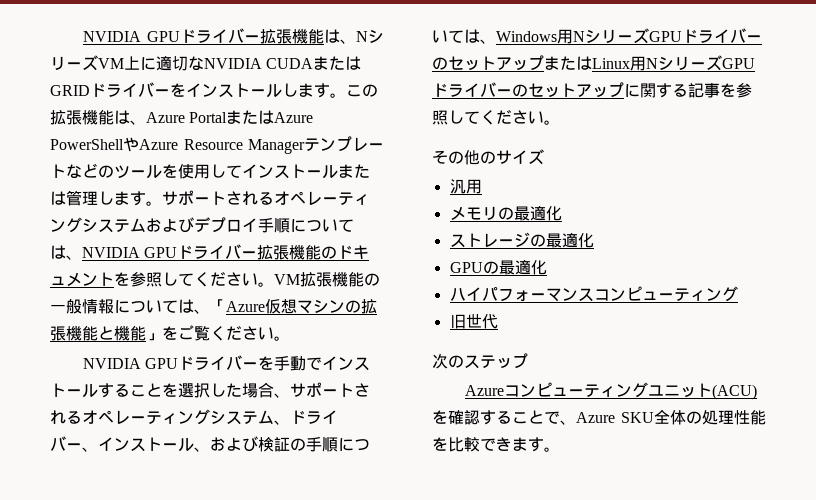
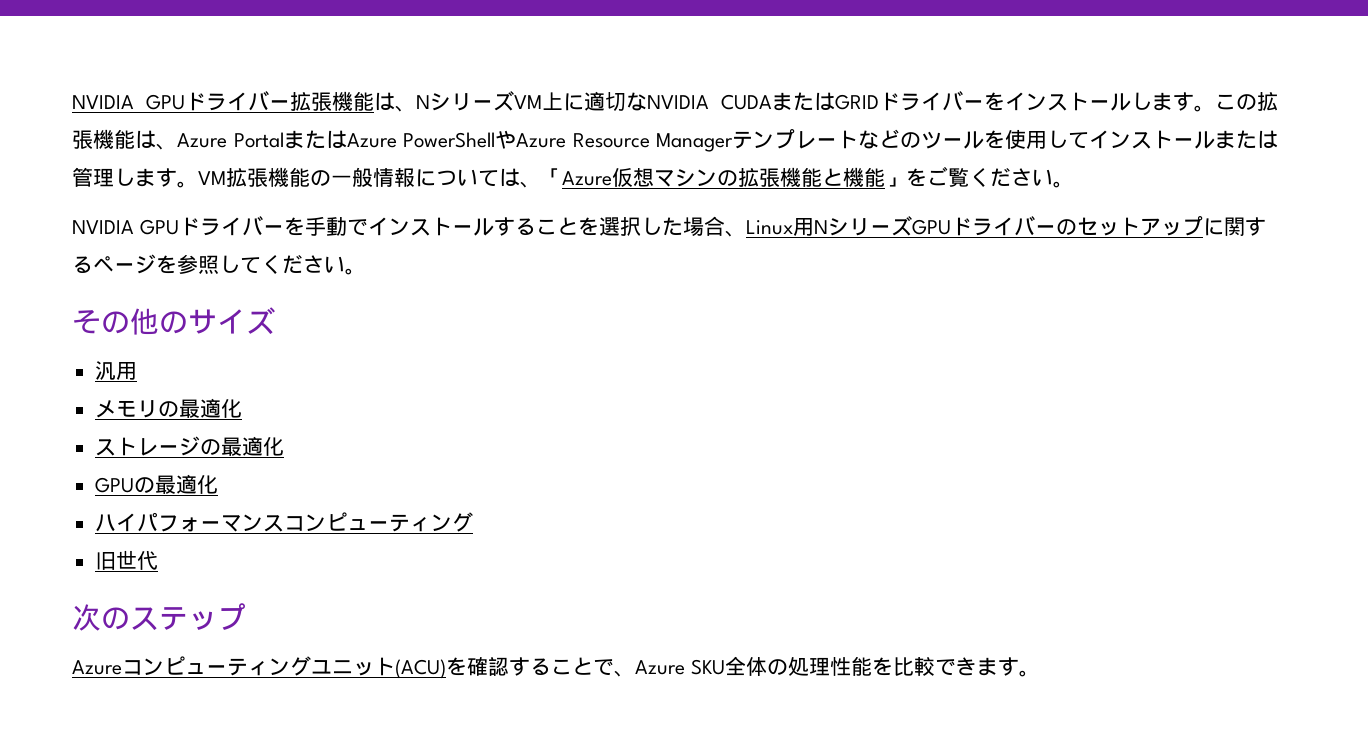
[162,190,370,206] [50,217,354,233] [50,244,370,260] [50,272,274,287] サポートされるオペレーティングシステムおよびデプロイ手順については、NVIDIA GPUドライバー拡張機能のドキュメントを参照してください。 -> (198, 184) none
[290,382,370,397] [50,409,338,425] [50,436,370,452] [432,28,762,44] [432,55,592,71] サポートされるオペレーティングシステム、ドライバー、インストール、および検証の手順については、Windows用NシリーズGPUドライバーのセットアップまたは -> (746, 233) none
[688,83,720,98] 記事 -> [93,254,156,274] ページ

